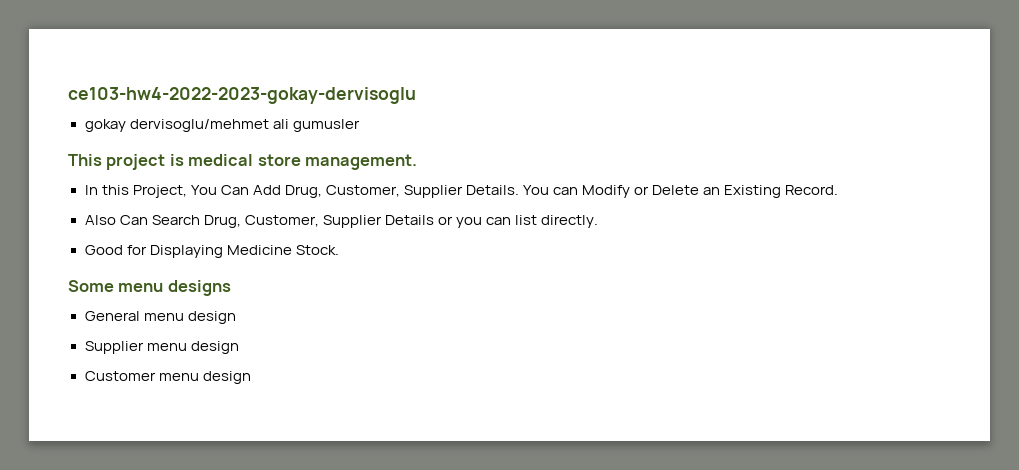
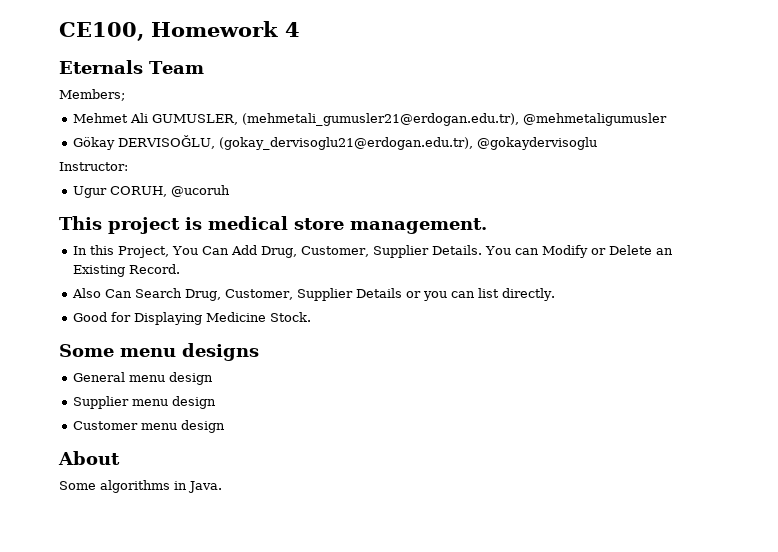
[68,87,416,104] [84,119,360,132] ce103-hw4-2022-2023-gokay-dervisoglu // gokay dervisoglu/mehmet ali gumusler -> [59,21,300,41] [59,60,204,74] [59,89,125,101] [73,113,668,126] [73,135,598,150] [59,162,128,171] [73,185,231,198] CE100, Homework 4 // Eternals Team // Members; // Mehmet Ali GUMUSLER, (mehmetali_gumusler21@erdogan.edu.tr), @mehmetaligumusler // Gökay DERVISOĞLU, (gokay_dervisoglu21@erdogan.edu.tr), @gokaydervisoglu // Instructor: // Ugur CORUH, @ucoruh
(251, 377) none -> [58,451,120,465] [59,480,222,493] // About // Some algorithms in Java.

